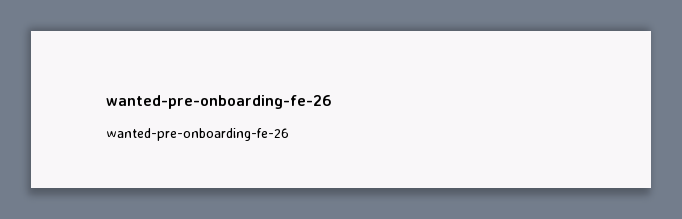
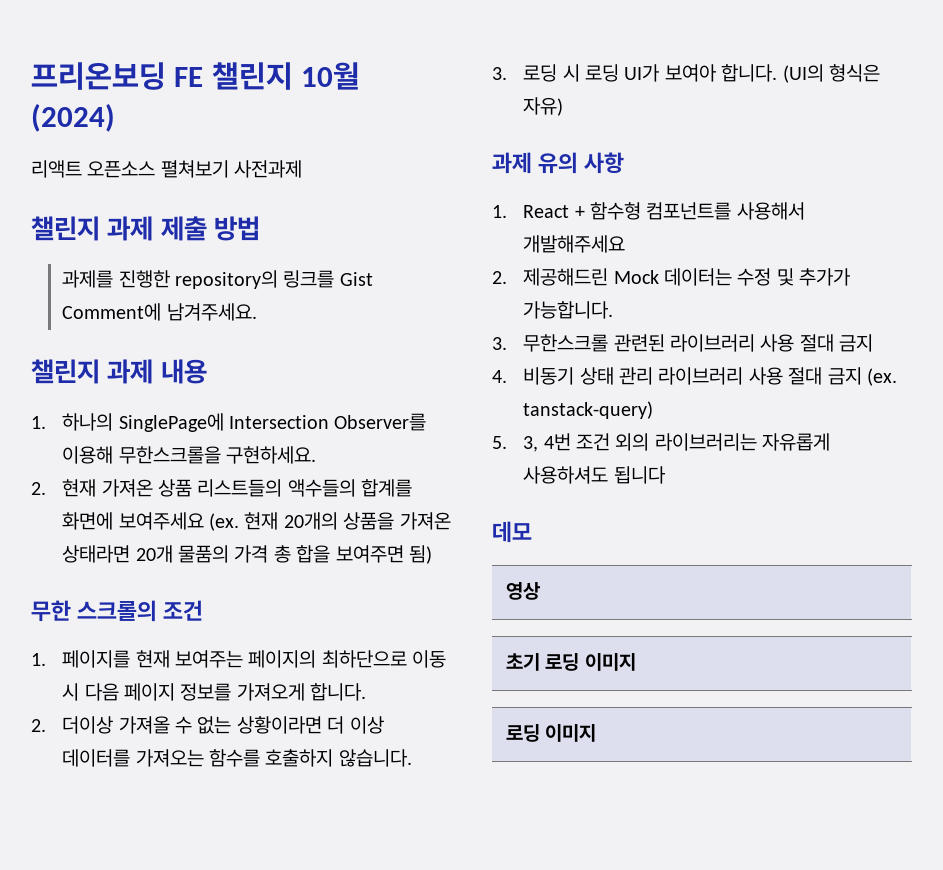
[106,95,332,109] [106,128,289,141] wanted-pre-onboarding-fe-26 // wanted-pre-onboarding-fe-26 -> [31,62,361,90] [31,103,115,132] [31,160,303,178] [31,216,260,241] [62,270,373,289] [62,303,257,321] [31,359,207,384] [31,413,427,432] [62,446,316,464] [31,479,413,497] [62,512,451,531] [62,545,432,564] [31,600,204,622] [31,650,447,668] [62,683,367,701] [31,716,384,734] [62,749,412,767] [492,64,880,83] [523,97,564,116] [492,152,625,174] [492,202,805,220] [523,235,626,253] [492,268,851,286] [523,301,614,319] [492,334,874,352] [492,367,897,386] [523,401,654,419] [492,433,831,452] [523,466,666,484] [492,521,532,543] [505,582,541,600] [505,653,636,671] [505,724,597,742] 프리온보딩 FE 챌린지 10월 (2024) // 리액트 오픈소스 펼쳐보기 사전과제 // 챌린지 과제 제출 방법 // 과제를 진행한 repository의 링크를 Gist Comment에 남겨주세요. // 챌린지 과제 내용 // 1. 하나의 SinglePage에 Intersection Observer를 이용해 무한스크롤을 구현하세요. // 2. 현재 가져온 상품 리스트들의 액수들의 합계를 화면에 보여주세요 (ex. 현재 20개의 상품을 가져온 상태라면 20개 물품의 가격 총 합을 보여주면 됨) // 무한 스크롤의 조건 // 1. 페이지를 현재 보여주는 페이지의 최하단으로 이동 시 다음 페이지 정보를 가져오게 합니다. // 2. 더이상 가져올 수 없는 상황이라면 더 이상 데이터를 가져오는 함수를 호출하지 않습니다. // 3. 로딩 시 로딩 UI가 보여아 합니다. (UI의 형식은 자유) // 과제 유의 사항 // 1. React + 함수형 컴포넌트를 사용해서 개발해주세요 // 2. 제공해드린 Mock 데이터는 수정 및 추가가 가능합니다. // 3. 무한스크롤 관련된 라이브러리 사용 절대 금지 // 4. 비동기 상태 관리 라이브러리 사용 절대 금지 (ex. tanstack-query) // 5. 3, 4번 조건 외의 라이브러리는 자유롭게 사용하셔도 됩니다 // 데모 // 영상 // 초기 로딩 이미지 // 로딩 이미지

